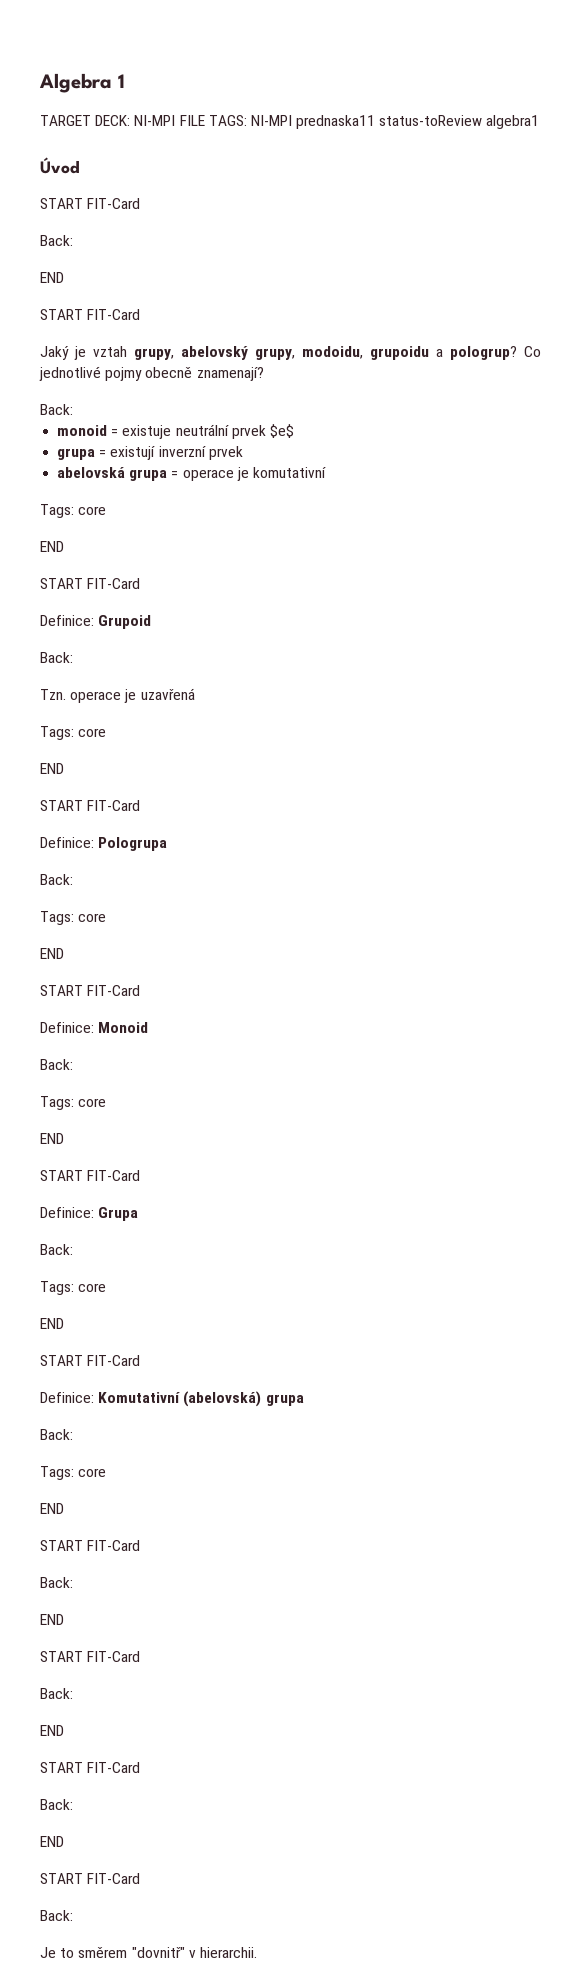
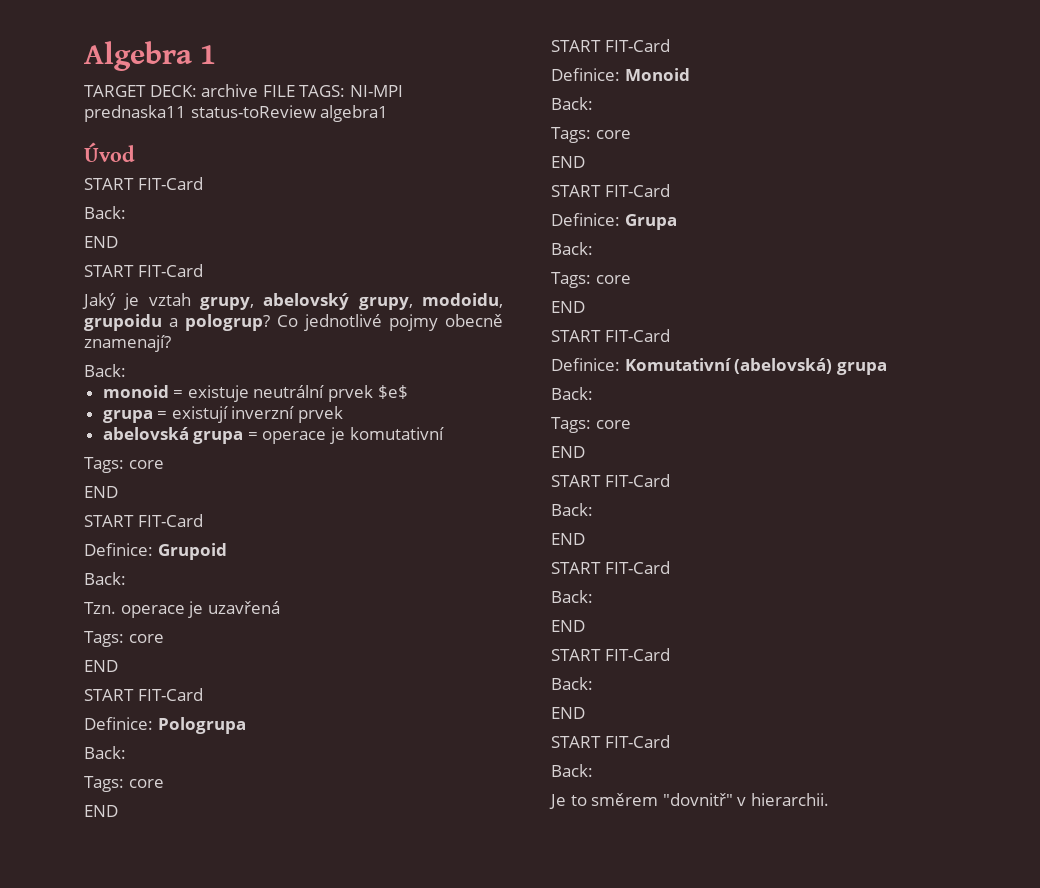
[134,115,176,126] NI-MPI -> [201,84,259,97] archive

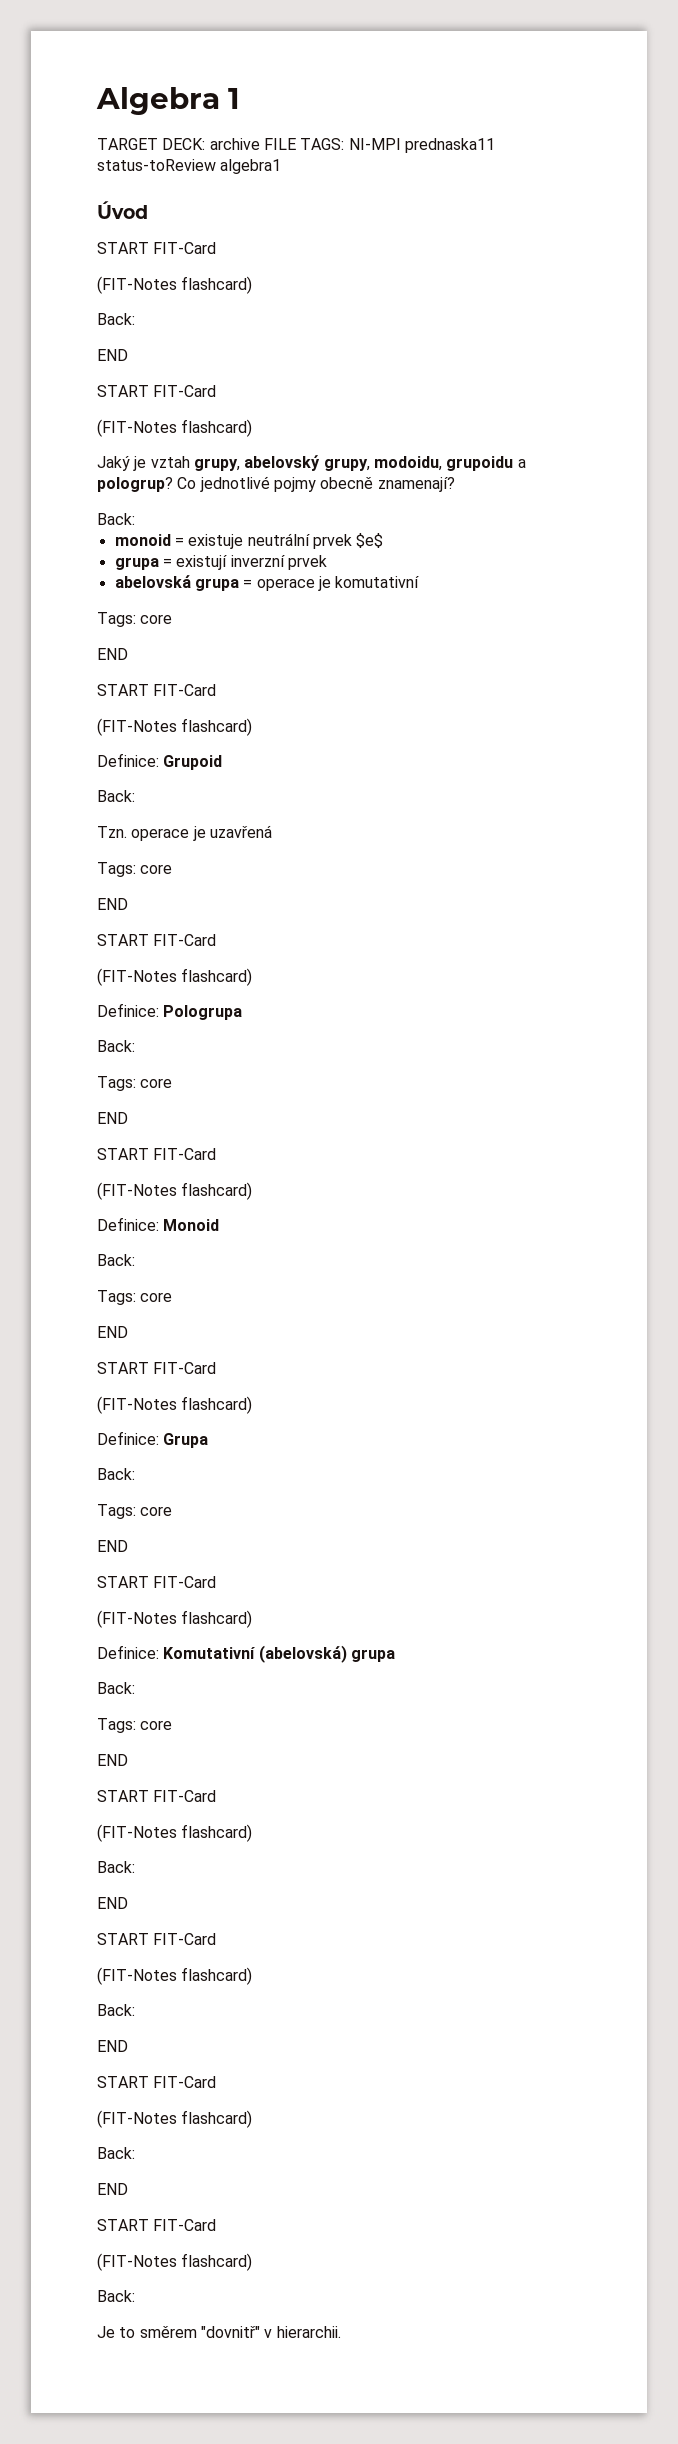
[84,206,126,219] [84,236,118,248] [84,264,203,277] // Back: // END // START FIT-Card -> [97,276,253,294] [97,313,135,325] [97,349,128,361] [97,385,217,397] [97,419,253,437] // (FIT-Notes flashcard) // Back: // END // START FIT-Card // (FIT-Notes flashcard)
(203, 520) none -> [97,718,253,736] // (FIT-Notes flashcard)
(203, 694) none -> [97,968,253,986] // (FIT-Notes flashcard)
(670, 45) none -> [97,1182,253,1200] // (FIT-Notes flashcard)
(670, 190) none -> [97,1396,253,1414] // (FIT-Notes flashcard)
(670, 335) none -> [97,1610,253,1628] // (FIT-Notes flashcard)
[551,503,593,516] [551,533,585,545] [551,561,670,574] [551,590,593,603] [551,620,585,632] [551,648,670,661] [551,677,593,690] [551,707,585,719] [551,735,670,748] Back: // END // START FIT-Card // Back: // END // START FIT-Card // Back: // END // START FIT-Card -> [97,1824,253,1842] [97,1861,135,1873] [97,1897,128,1909] [97,1933,217,1945] [97,1967,253,1985] [97,2004,135,2016] [97,2040,128,2052] [97,2076,217,2088] [97,2110,253,2128] [97,2147,135,2159] [97,2183,128,2195] [97,2219,217,2231] [97,2253,253,2271] (FIT-Notes flashcard) // Back: // END // START FIT-Card // (FIT-Notes flashcard) // Back: // END // START FIT-Card // (FIT-Notes flashcard) // Back: // END // START FIT-Card // (FIT-Notes flashcard)

